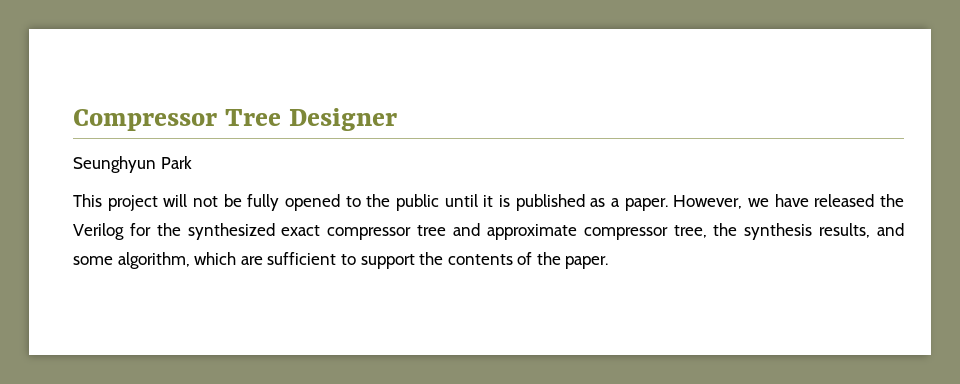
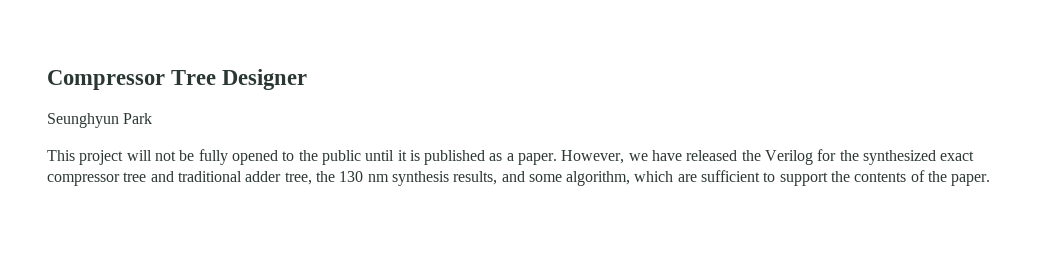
[486,223,738,240] approximate compressor tree, the -> [177,171,389,185] traditional adder tree, the 130 nm

